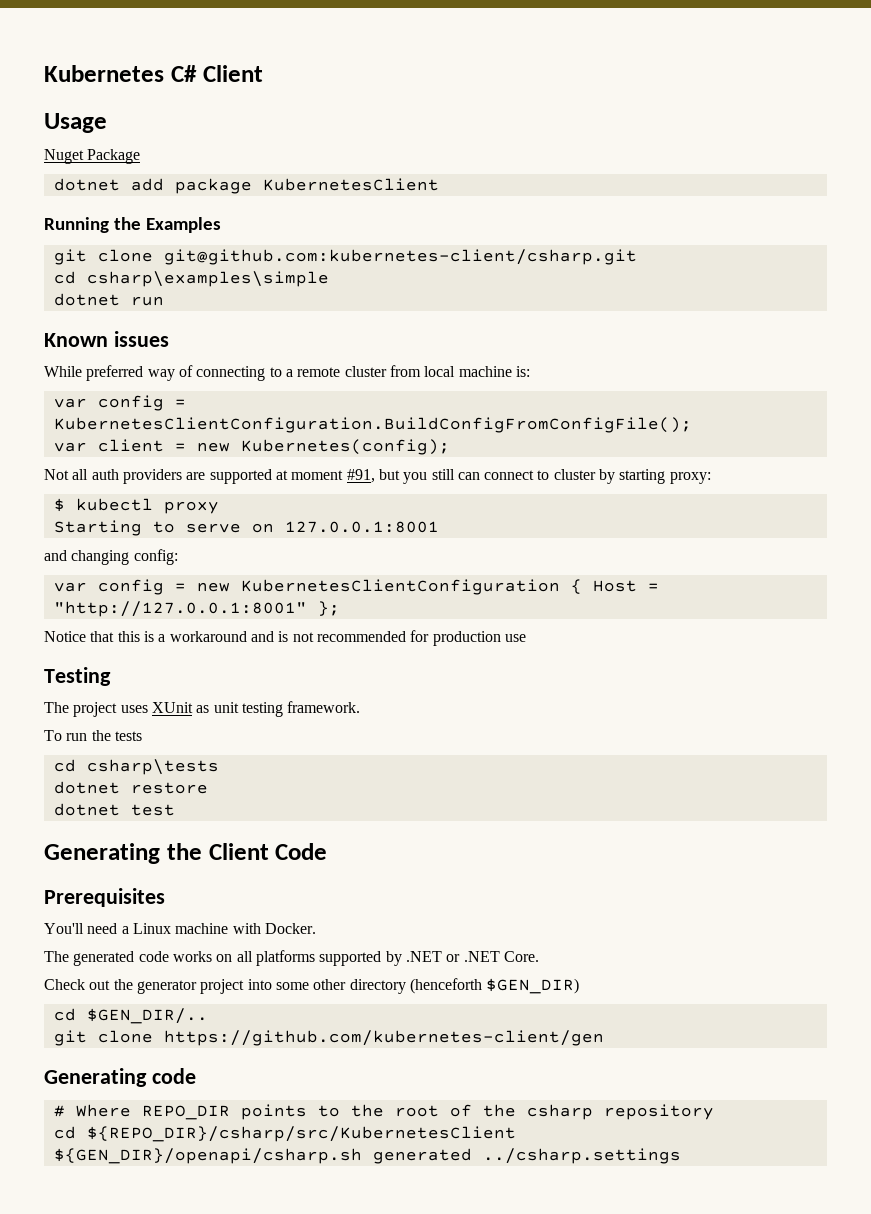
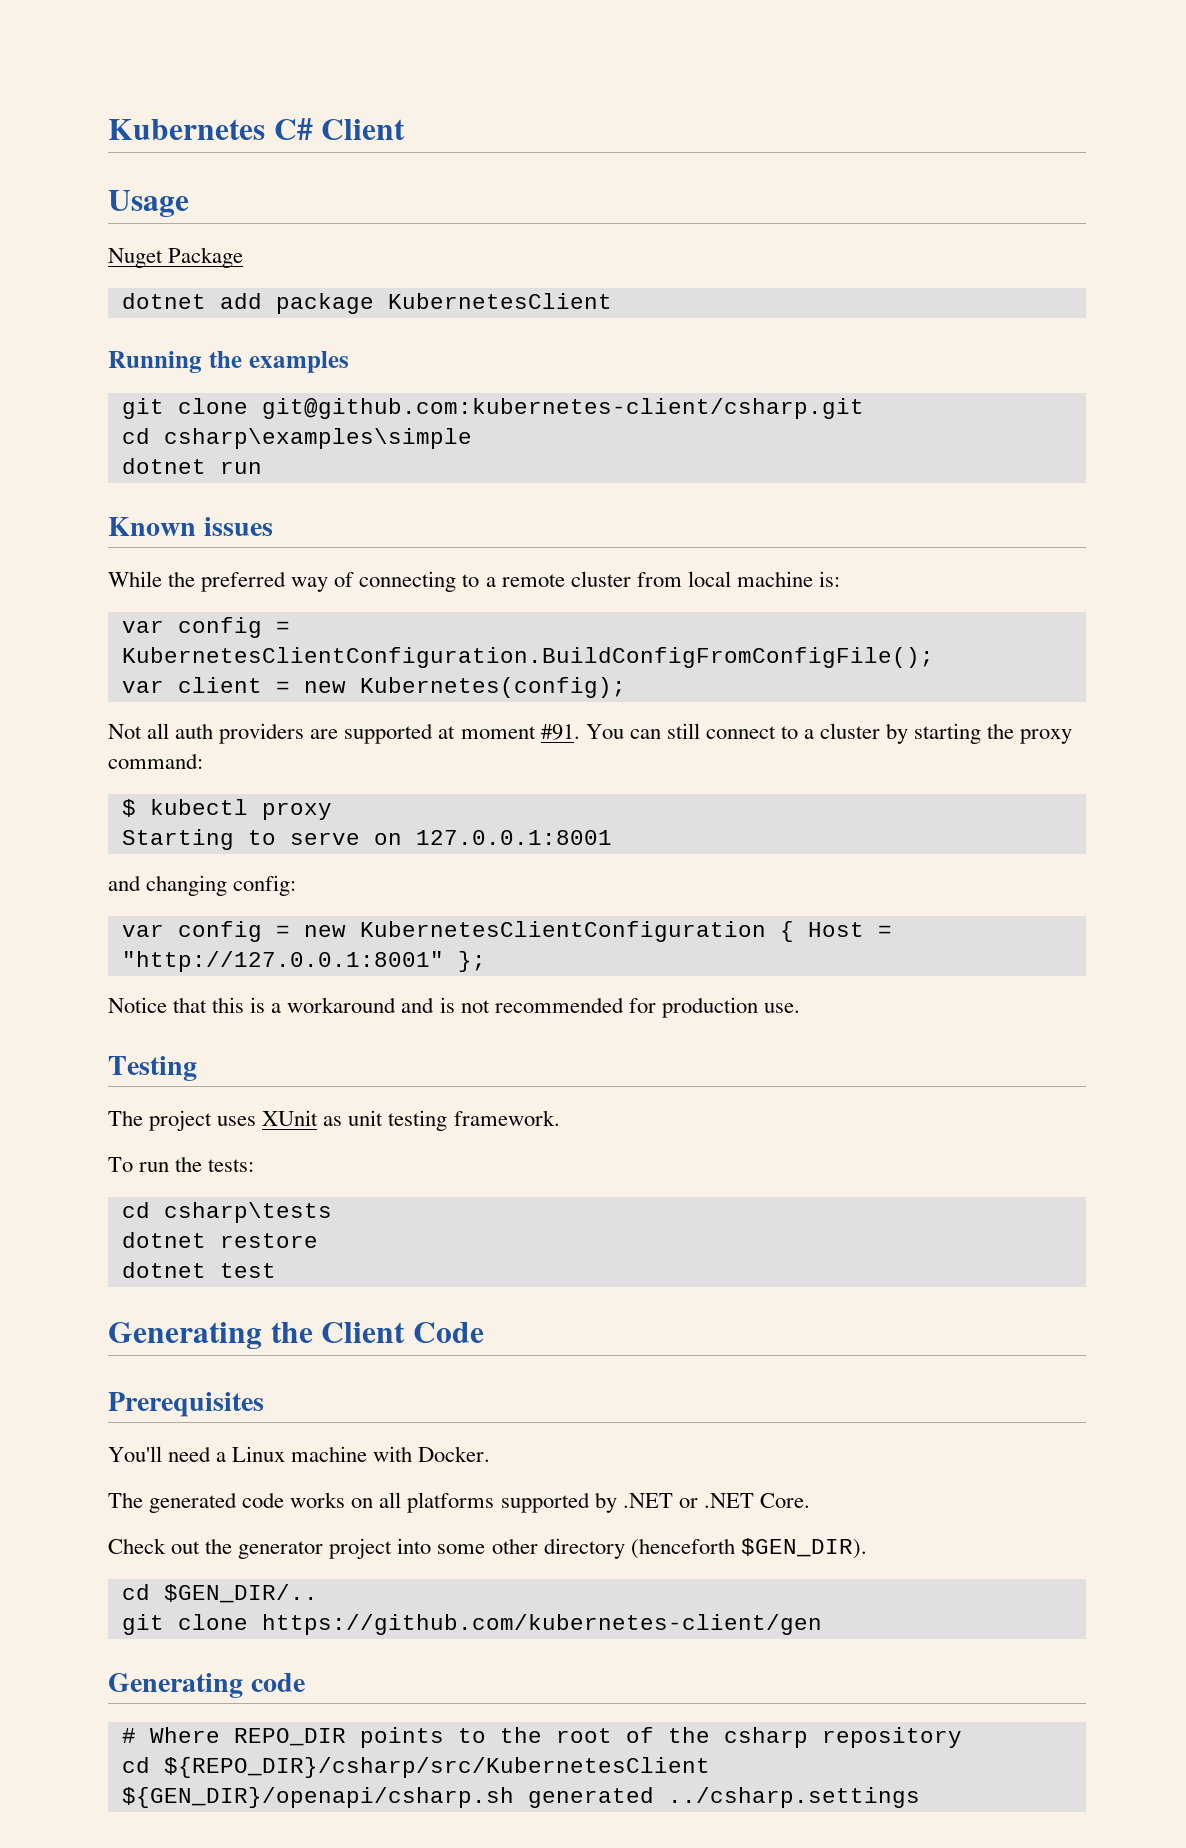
[145,217,221,233] Examples -> [248,351,349,373] examples
(82, 371) none -> [168,571,196,587] the
[346,469,480,484] #91, but you still can -> [540,723,700,740] #91. You can still
(550, 475) none -> [804,729,815,739] a
[669,472,711,484] proxy: -> [987,723,1073,744] [108,753,203,769] the proxy command:
[504,634,526,642] use -> [763,1003,800,1013] use.
[114,731,142,741] tests -> [208,1159,255,1172] tests:
[486,978,580,994] $GEN_DIR) -> [740,1538,867,1559] $GEN_DIR).

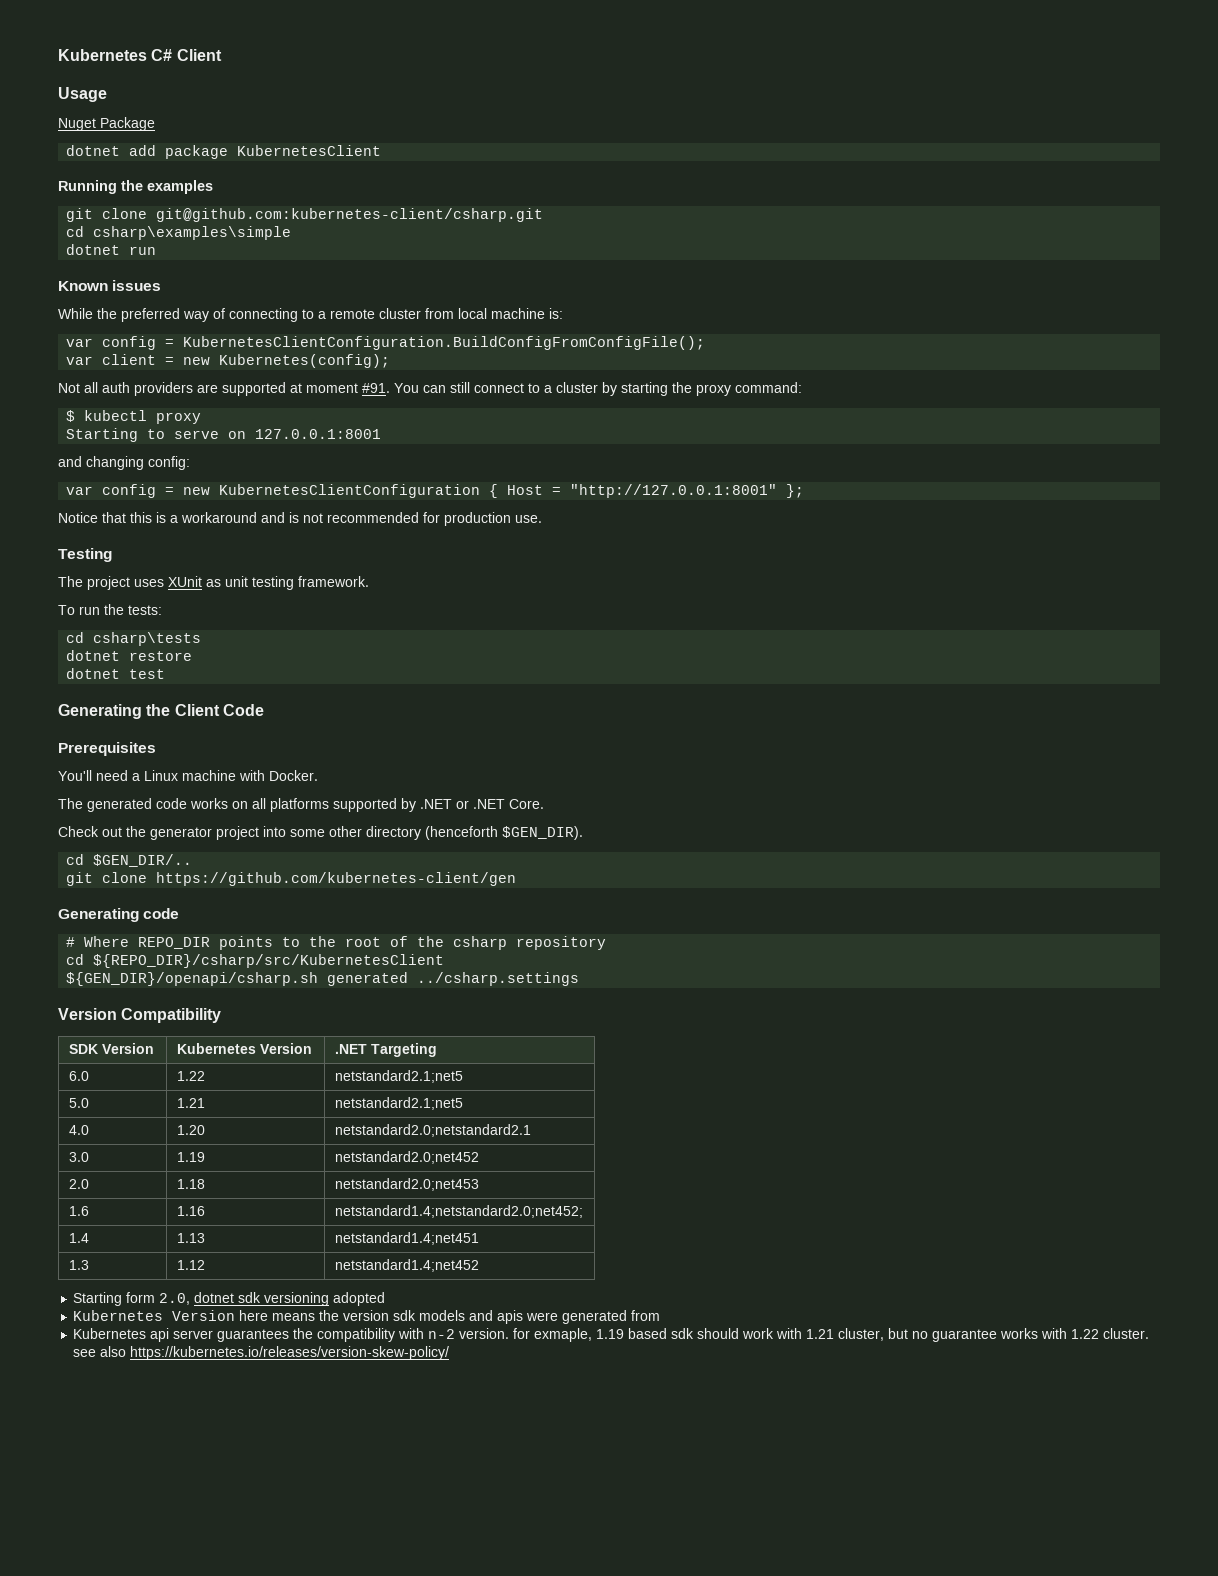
(920, 1797) none -> [58,1008,222,1023] [68,1043,154,1054] [176,1043,312,1054] [334,1043,437,1057] [68,1071,89,1081] [176,1071,205,1081] [334,1070,463,1083] [68,1098,89,1108] [176,1098,205,1108] [334,1097,463,1110] [68,1125,89,1135] [176,1125,205,1135] [334,1124,531,1137] [68,1152,89,1162] [176,1152,205,1162] [334,1151,479,1164] [68,1179,89,1189] [176,1179,205,1189] [334,1178,479,1191] [68,1206,89,1216] [176,1206,205,1216] [334,1205,583,1218] [68,1233,89,1243] [176,1233,205,1243] [334,1232,479,1245] [68,1260,89,1270] [176,1260,205,1270] [334,1259,479,1272] [73,1292,386,1306] [73,1310,661,1324] [73,1328,1150,1342] [73,1346,450,1360] // Version Compatibility // SDK Version | Kubernetes Version | .NET Targeting // 6.0 | 1.22 | netstandard2.1;net5 // 5.0 | 1.21 | netstandard2.1;net5 // 4.0 | 1.20 | netstandard2.0;netstandard2.1 // 3.0 | 1.19 | netstandard2.0;net452 // 2.0 | 1.18 | netstandard2.0;net453 // 1.6 | 1.16 | netstandard1.4;netstandard2.0;net452; // 1.4 | 1.13 | netstandard1.4;net451 // 1.3 | 1.12 | netstandard1.4;net452 // Starting form 2.0, dotnet sdk versioning adopted // Kubernetes Version here means the version sdk models and apis were generated from // Kubernetes api server guarantees the compatibility with n-2 version. for exmaple, 1.19 based sdk should work with 1.21 cluster, but no guarantee works with 1.22 cluster. see also https://kubernetes.io/releases/version-skew-policy/

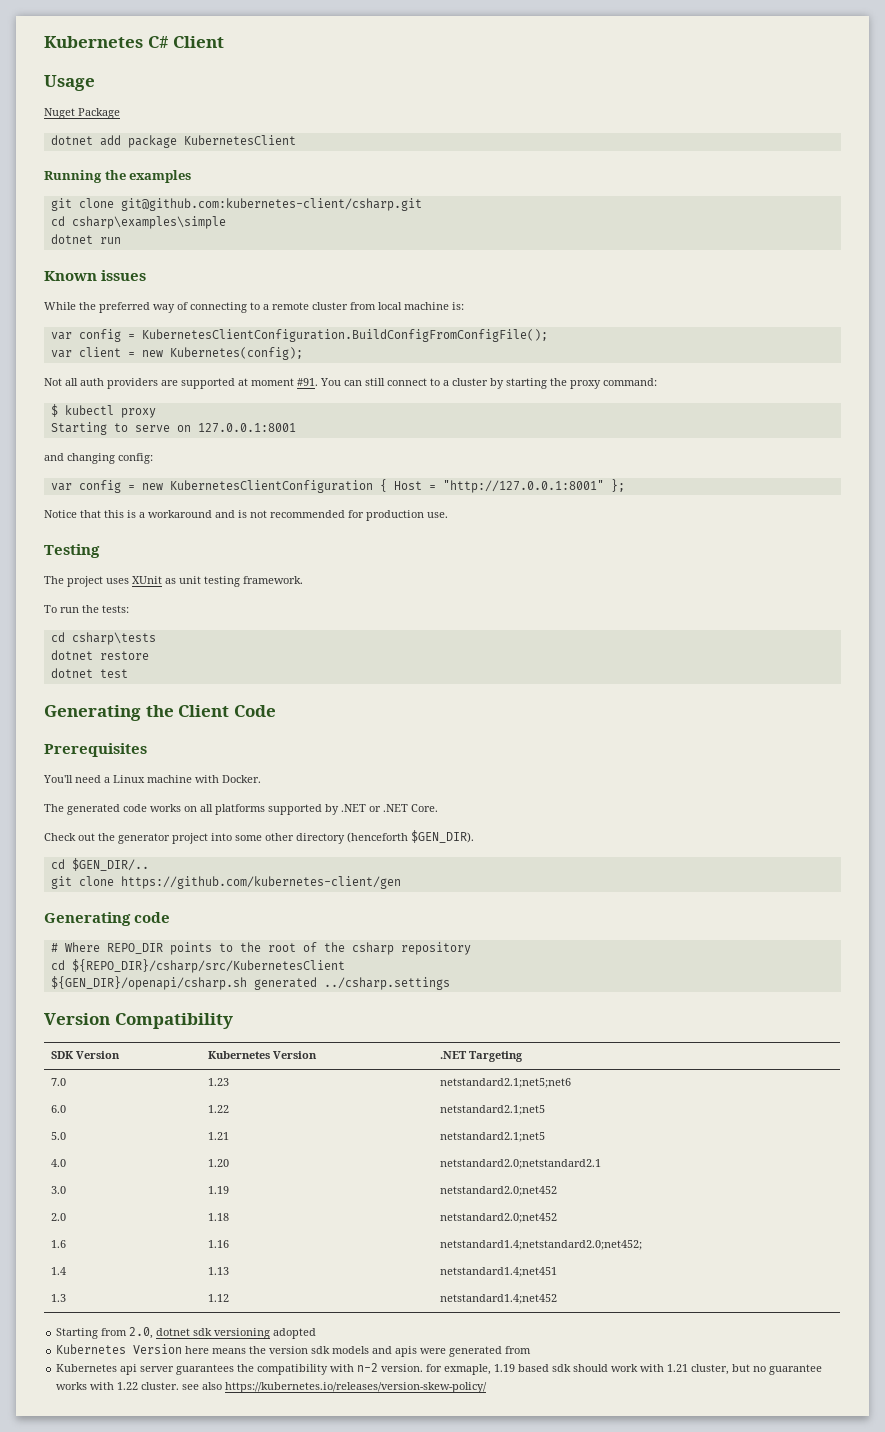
(437, 1050) none -> [51,1078,67,1086] [208,1078,230,1086] [440,1078,572,1088] // 7.0 | 1.23 | netstandard2.1;net5;net6
[334,1178,479,1191] netstandard2.0;net453 -> [440,1213,558,1223] netstandard2.0;net452
[126,1292,156,1303] form -> [101,1328,128,1336] from

